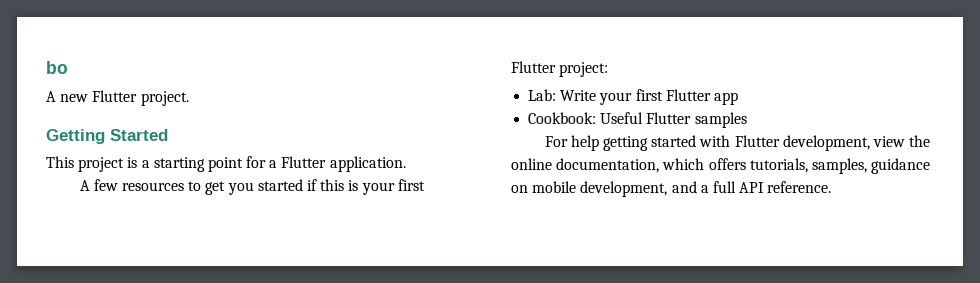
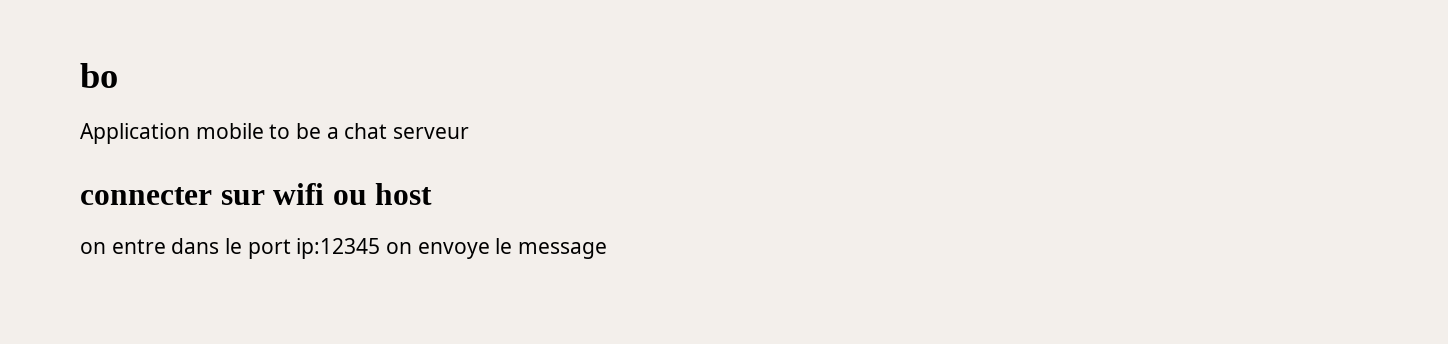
[46,90,189,106] [46,129,168,144] [46,156,406,172] [79,179,425,195] [511,61,609,77] [528,89,738,105] [528,112,747,128] [544,135,931,151] [511,158,931,174] [511,181,832,197] A new Flutter project. // Getting Started // This project is a starting point for a Flutter application. // A few resources to get you started if this is your first Flutter project: // Lab: Write your first Flutter app // Cookbook: Useful Flutter samples // For help getting started with Flutter development, view the online documentation, which offers tutorials, samples, guidance on mobile development, and a full API reference. -> [80,123,470,144] [80,183,433,205] [80,238,608,259] Application mobile to be a chat serveur // connecter sur wifi ou host // on entre dans le port ip:12345 on envoye le message

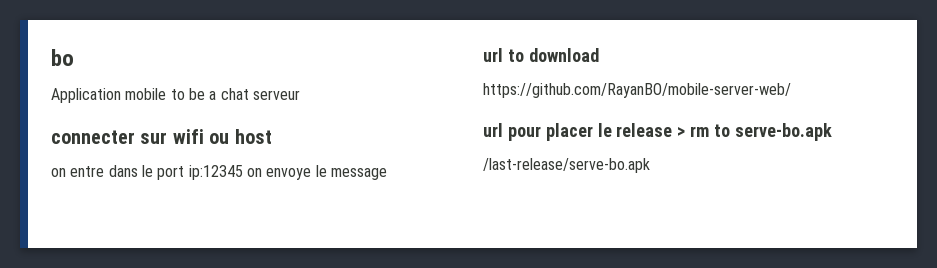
(608, 250) none -> [483,48,599,62] [483,83,791,98] [483,123,832,141] [483,158,650,173] // url to download // https://github.com/RayanBO/mobile-server-web/ // url pour placer le release > rm to serve-bo.apk // /last-release/serve-bo.apk

